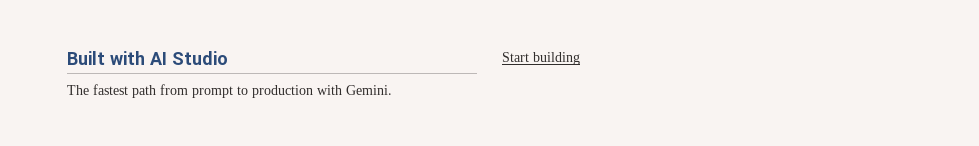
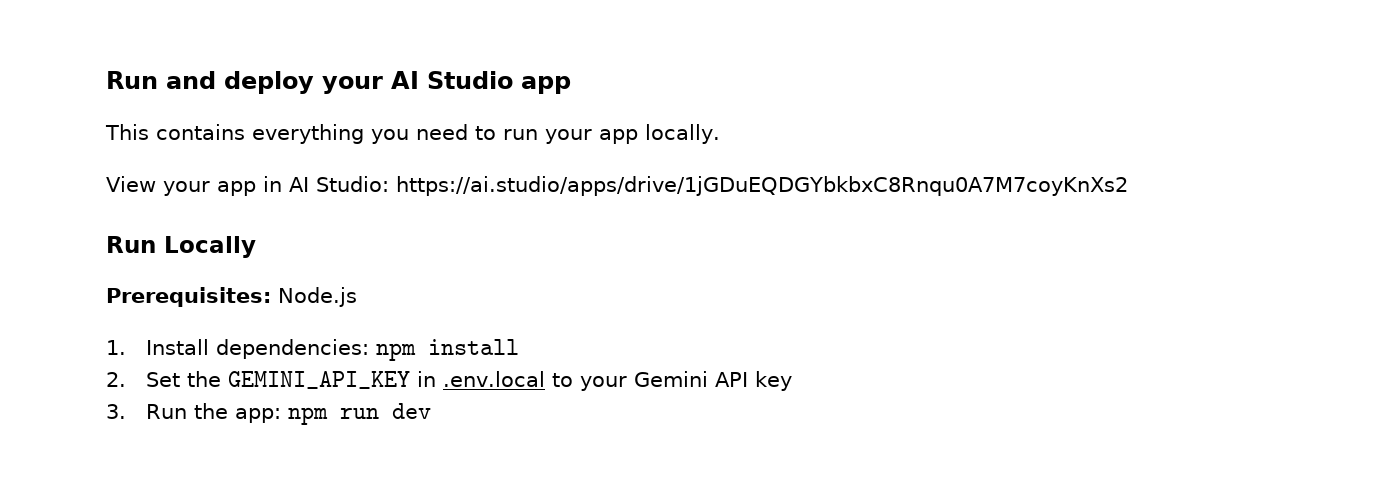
[67,51,228,65] [67,84,392,98] [502,52,580,65] Built with AI Studio // The fastest path from prompt to production with Gemini. // Start building -> [106,71,571,94] [105,124,720,144] [106,176,1128,196] [106,236,256,258] [106,287,357,307] [106,339,520,361] [106,371,793,391] [106,403,432,425] Run and deploy your AI Studio app // This contains everything you need to run your app locally. // View your app in AI Studio: https://ai.studio/apps/drive/1jGDuEQDGYbkbxC8Rnqu0A7M7coyKnXs2 // Run Locally // Prerequisites: Node.js // 1. Install dependencies: npm install // 2. Set the GEMINI_API_KEY in .env.local to your Gemini API key // 3. Run the app: npm run dev

